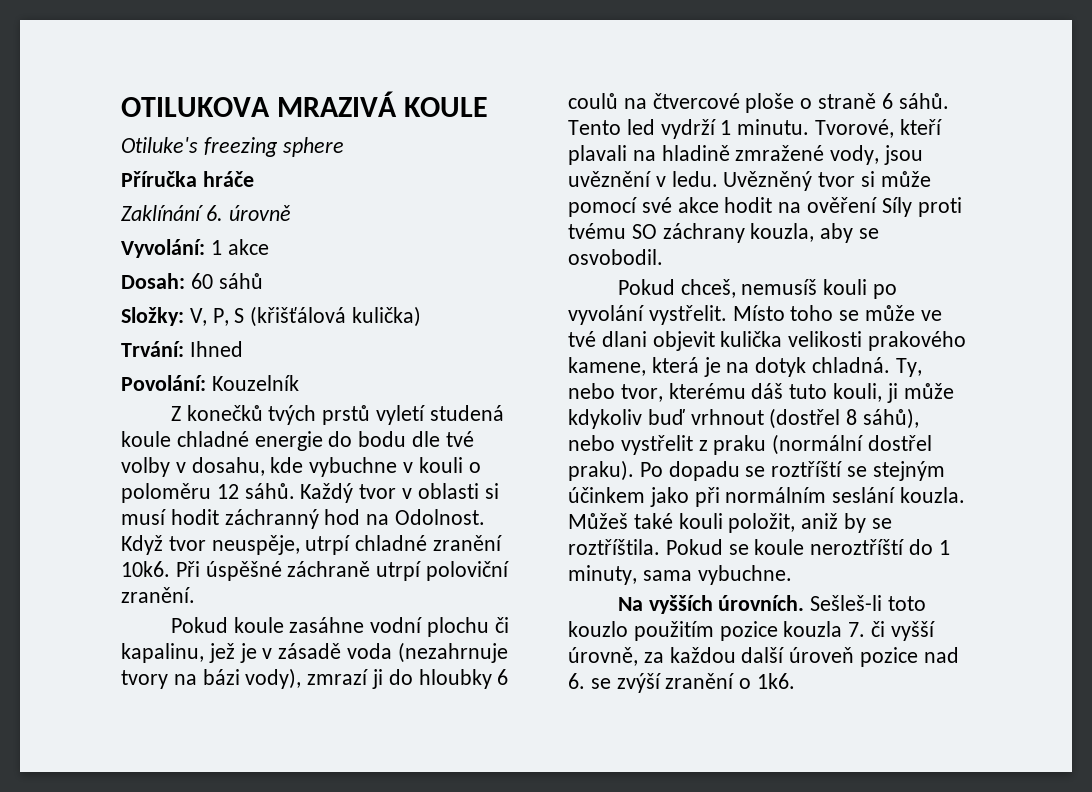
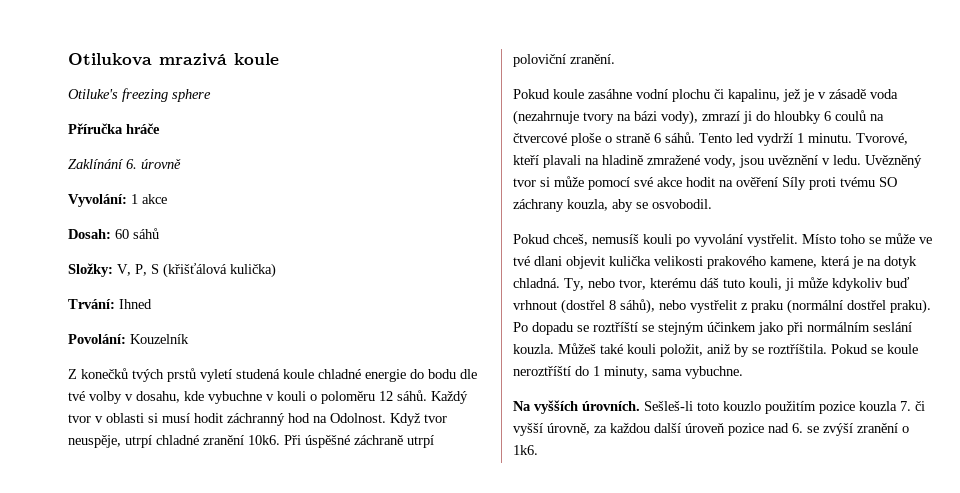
[121,91,489,117] OTILUKOVA MRAZIVÁ KOULE -> [68,53,279,66] Otilukova mrazivá koule

